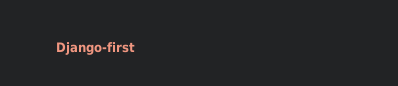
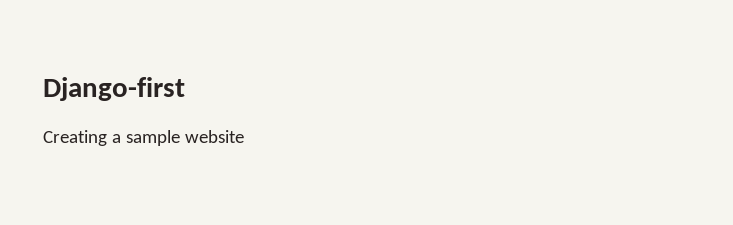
(135, 48) none -> [43,130,244,146] // Creating a sample website

